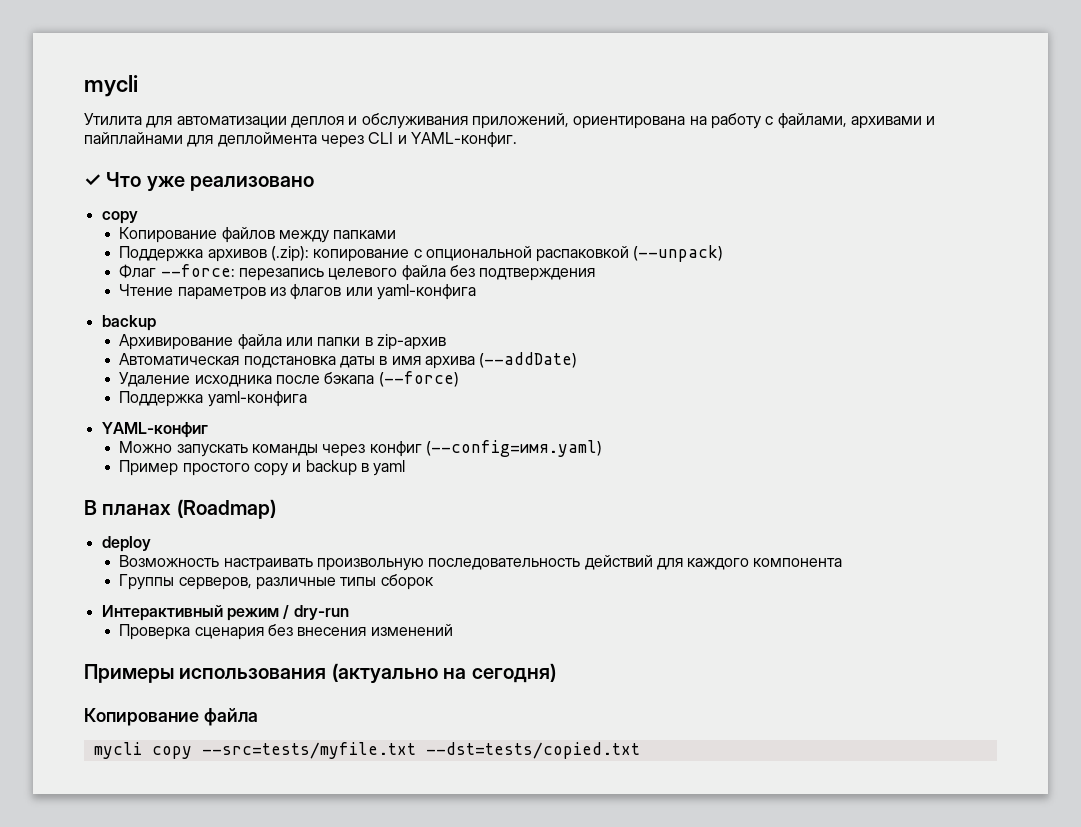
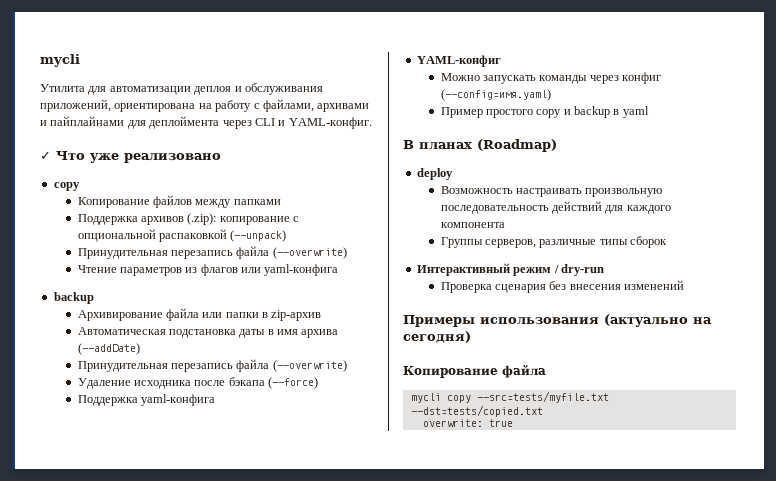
[119,264,596,281] Флаг --force: перезапись целевого файла без подтверждения -> [77,246,347,259] Принудительная перезапись файла (--overwrite)
(578, 360) none -> [77,359,347,372] // Принудительная перезапись файла (--overwrite)
(640, 750) none -> [422,419,513,427] // overwrite: true

